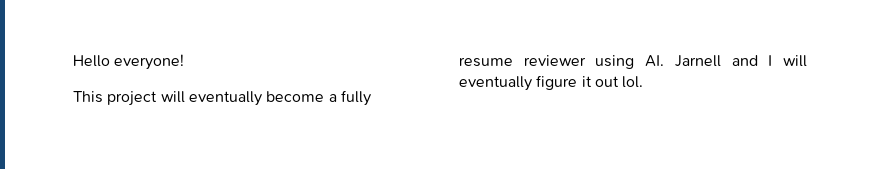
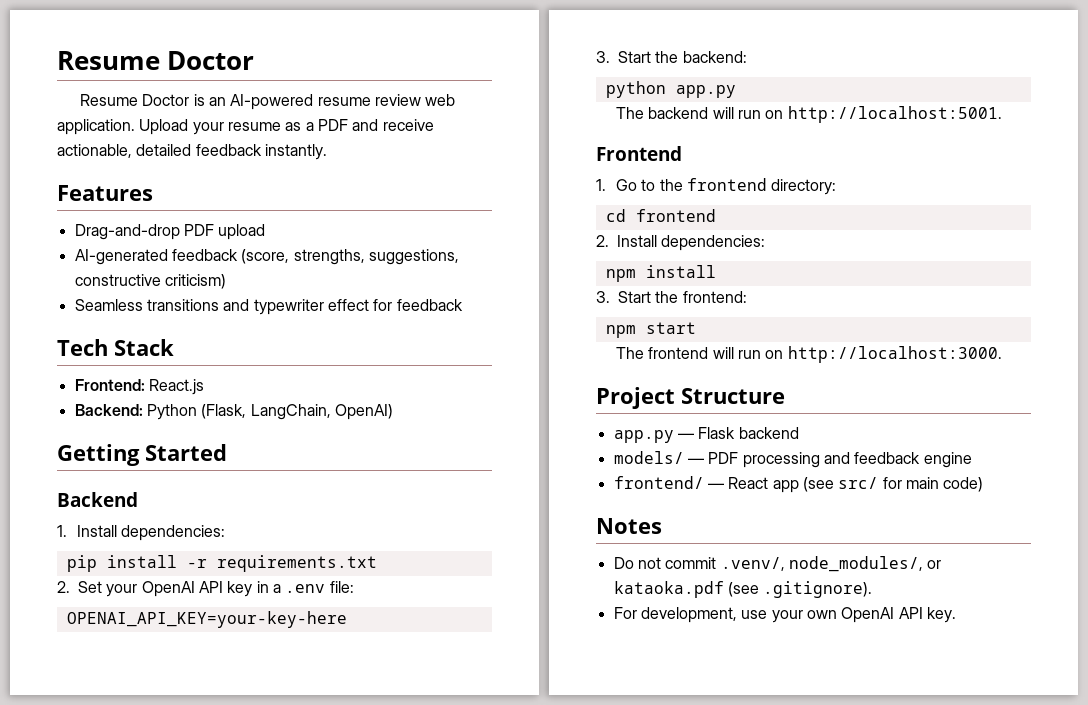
[73,54,185,70] [73,90,371,106] [459,55,807,69] [459,75,644,91] Hello everyone! // This project will eventually become a fully resume reviewer using AI. Jarnell and I will eventually figure it out lol. -> [57,51,254,70] [79,94,456,110] [57,119,434,135] [57,144,327,160] [57,185,153,201] [74,224,266,240] [74,249,459,265] [74,274,226,289] [74,299,463,315] [57,339,174,356] [74,379,204,395] [74,404,393,420] [57,444,227,466] [57,492,138,507] [57,525,226,541] [66,555,377,572] [57,581,354,597] [66,611,347,628] [596,51,747,63] [605,81,736,98] [616,106,1002,123] [596,146,682,161] [596,178,837,195] [605,209,716,222] [596,235,766,251] [605,265,716,282] [596,291,747,303] [605,322,696,338] [616,346,1002,363] [596,387,785,409] [613,427,799,443] [613,451,972,468] [613,476,984,493] [596,518,662,534] [613,556,942,572] [613,581,873,598] [613,607,956,623] Resume Doctor // Resume Doctor is an AI-powered resume review web application. Upload your resume as a PDF and receive actionable, detailed feedback instantly. // Features // Drag-and-drop PDF upload // AI-generated feedback (score, strengths, suggestions, constructive criticism) // Seamless transitions and typewriter effect for feedback // Tech Stack // Frontend: React.js // Backend: Python (Flask, LangChain, OpenAI) // Getting Started // Backend // 1. Install dependencies: // pip install -r requirements.txt // 2. Set your OpenAI API key in a .env file: // OPENAI_API_KEY=your-key-here // 3. Start the backend: // python app.py // The backend will run on http://localhost:5001. // Frontend // 1. Go to the frontend directory: // cd frontend // 2. Install dependencies: // npm install // 3. Start the frontend: // npm start // The frontend will run on http://localhost:3000. // Project Structure // app.py — Flask backend // models/ — PDF processing and feedback engine // frontend/ — React app (see src/ for main code) // Notes // Do not commit .venv/, node_modules/, or kataoka.pdf (see .gitignore). // For development, use your own OpenAI API key.

